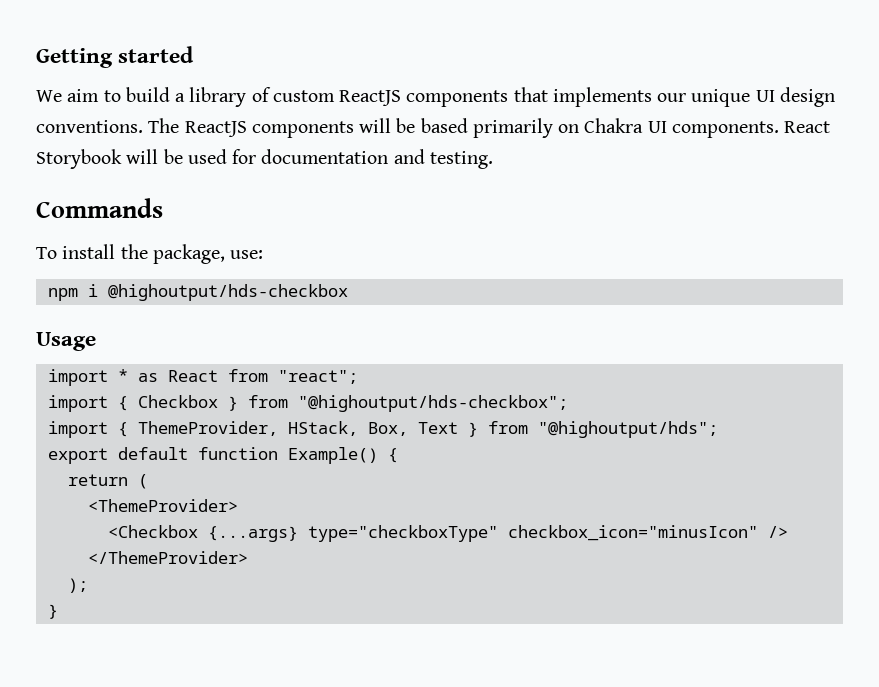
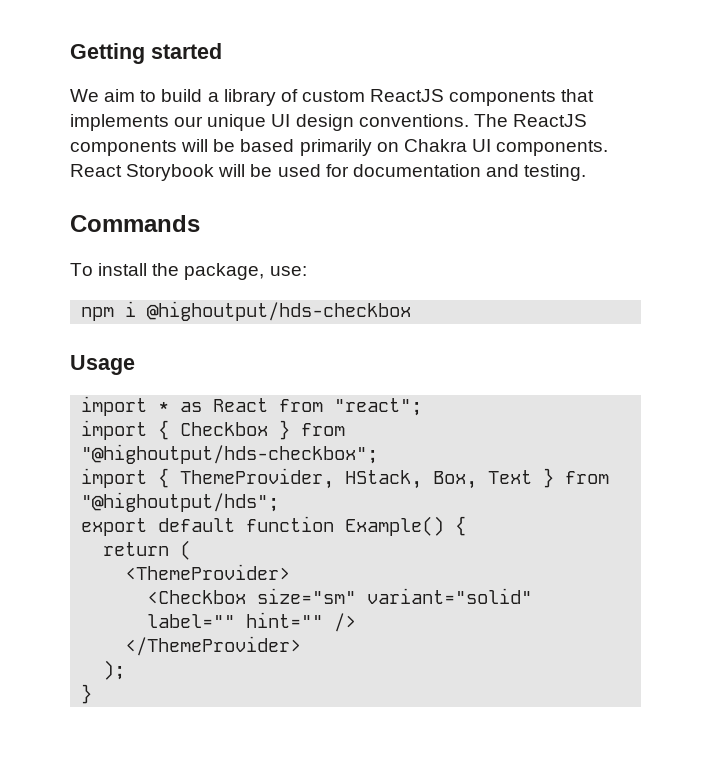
[207,525,758,542] {...args} type="checkboxType" checkbox_icon="minusIcon" -> [257,588,533,604] [147,612,324,628] size="sm" variant="solid" label="" hint=""

